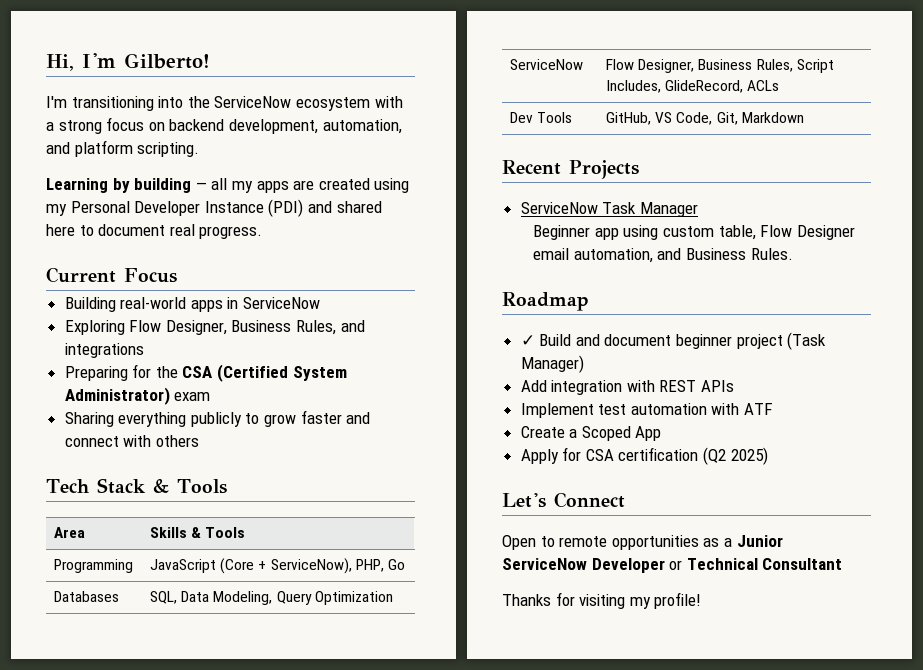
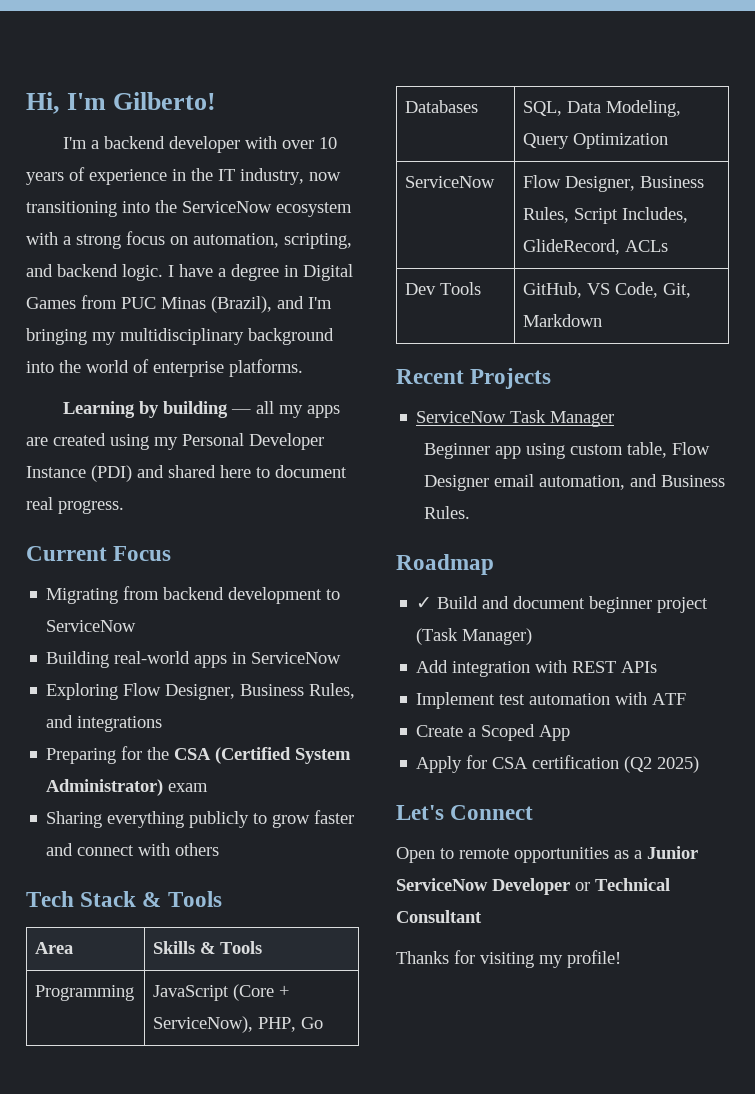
(67, 102) none -> [90,136,337,153] [26,167,341,185] a backend developer with over 10 years of experience in the IT industry, now
[169,119,402,134] [46,140,200,157] backend development, automation, and platform scripting. -> [193,233,352,249] [26,264,353,281] [26,295,332,313] [26,328,334,345] [26,359,303,377] automation, scripting, and backend logic. I have a degree in Digital Games from PUC Minas (Brazil), and I'm bringing my multidisciplinary background into the world of enterprise platforms.
(177, 275) none -> [46,586,341,604] [46,620,137,632] // Migrating from backend development to ServiceNow

